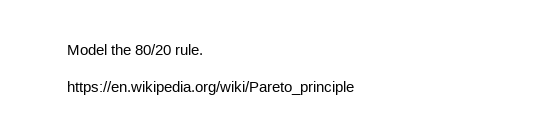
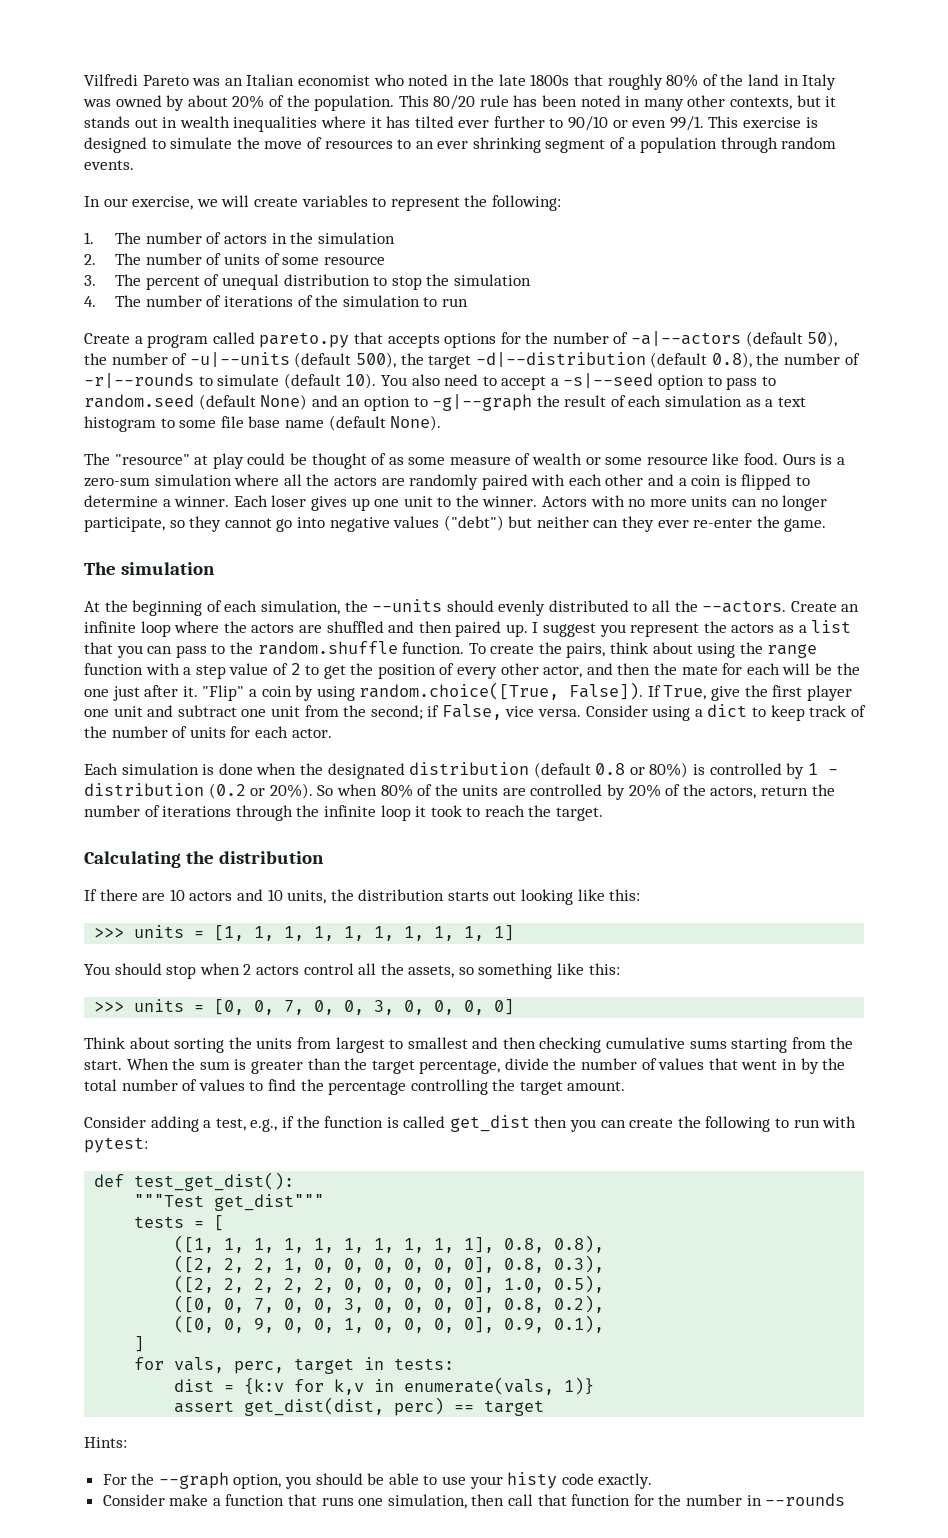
[67,44,204,55] [67,81,354,95] Model the 80/20 rule. // https://en.wikipedia.org/wiki/Pareto_principle -> [84,74,837,90] [83,95,837,111] [84,116,818,132] [84,137,837,153] [84,160,134,170] [84,195,561,211] [84,232,395,244] [84,253,385,265] [84,274,531,290] [84,295,468,307] [84,331,838,348] [84,352,860,369] [84,373,776,390] [84,394,806,411] [84,415,442,432] [84,453,845,469] [84,474,811,490] [84,495,828,511] [84,515,827,532] [84,562,215,575] [84,599,860,616] [84,620,852,637] [84,641,818,658] [84,663,860,679] [84,682,852,701] [84,704,866,721] [84,726,332,738] [84,762,838,779] [84,783,835,800] [84,805,604,821] [84,851,324,868] [84,889,641,905] [94,925,515,941] [84,963,620,979] [94,999,515,1015] [84,1037,854,1053] [84,1058,846,1074] [84,1079,626,1095] [84,1115,857,1132] [84,1137,148,1153] [94,1172,295,1191] [134,1194,325,1211] [134,1215,225,1231] [174,1235,605,1253] [174,1255,605,1273] [174,1275,605,1293] [174,1295,605,1313] [174,1315,605,1333] [134,1336,145,1352] [134,1357,455,1374] [174,1377,595,1395] [174,1397,545,1416] [84,1437,127,1448] [102,1472,653,1489] [102,1493,846,1509] Vilfredi Pareto was an Italian economist who noted in the late 1800s that roughly 80% of the land in Italy was owned by about 20% of the population. This 80/20 rule has been noted in many other contexts, but it stands out in wealth inequalities where it has tilted ever further to 90/10 or even 99/1. This exercise is designed to simulate the move of resources to an ever shrinking segment of a population through random events. // In our exercise, we will create variables to represent the following: // 1. The number of actors in the simulation // 2. The number of units of some resource // 3. The percent of unequal distribution to stop the simulation // 4. The number of iterations of the simulation to run // Create a program called pareto.py that accepts options for the number of -a|--actors (default 50), the number of -u|--units (default 500), the target -d|--distribution (default 0.8), the number of -r|--rounds to simulate (default 10). You also need to accept a -s|--seed option to pass to random.seed (default None) and an option to -g|--graph the result of each simulation as a text histogram to some file base name (default None). // The "resource" at play could be thought of as some measure of wealth or some resource like food. Ours is a zero-sum simulation where all the actors are randomly paired with each other and a coin is flipped to determine a winner. Each loser gives up one unit to the winner. Actors with no more units can no longer participate, so they cannot go into negative values ("debt") but neither can they ever re-enter the game. // The simulation // At the beginning of each simulation, the --units should evenly distributed to all the --actors. Create an infinite loop where the actors are shuffled and then paired up. I suggest you represent the actors as a list that you can pass to the random.shuffle function. To create the pairs, think about using the range function with a step value of 2 to get the position of every other actor, and then the mate for each will be the one just after it. "Flip" a coin by using random.choice([True, False]). If True, give the first player one unit and subtract one unit from the second; if False, vice versa. Consider using a dict to keep track of the number of units for each actor. // Each simulation is done when the designated distribution (default 0.8 or 80%) is controlled by 1 - distribution (0.2 or 20%). So when 80% of the units are controlled by 20% of the actors, return the number of iterations through the infinite loop it took to reach the target. // Calculating the distribution // If there are 10 actors and 10 units, the distribution starts out looking like this: // >>> units = [1, 1, 1, 1, 1, 1, 1, 1, 1, 1] // You should stop when 2 actors control all the assets, so something like this: // >>> units = [0, 0, 7, 0, 0, 3, 0, 0, 0, 0] // Think about sorting the units from largest to smallest and then checking cumulative sums starting from the start. When the sum is greater than the target percentage, divide the number of values that went in by the total number of values to find the percentage controlling the target amount. // Consider adding a test, e.g., if the function is called get_dist then you can create the following to run with pytest: // def test_get_dist(): // """Test get_dist""" // tests = [ // ([1, 1, 1, 1, 1, 1, 1, 1, 1, 1], 0.8, 0.8), // ([2, 2, 2, 1, 0, 0, 0, 0, 0, 0], 0.8, 0.3), // ([2, 2, 2, 2, 2, 0, 0, 0, 0, 0], 1.0, 0.5), // ([0, 0, 7, 0, 0, 3, 0, 0, 0, 0], 0.8, 0.2), // ([0, 0, 9, 0, 0, 1, 0, 0, 0, 0], 0.9, 0.1), // ] // for vals, perc, target in tests: // dist = {k:v for k,v in enumerate(vals, 1)} // assert get_dist(dist, perc) == target // Hints: // For the --graph option, you should be able to use your histy code exactly. // Consider make a function that runs one simulation, then call that function for the number in --rounds

